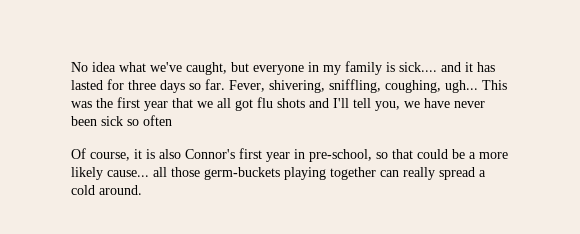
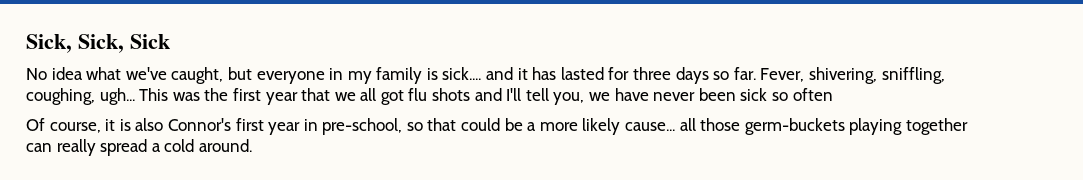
(71, 67) none -> [26,34,170,53] Sick, Sick, Sick //

